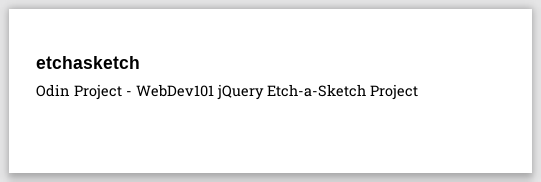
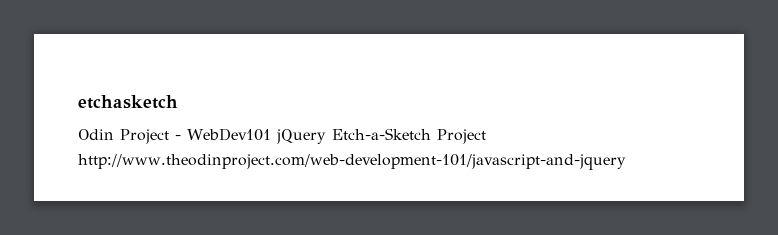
(418, 92) none -> [78,154,626,170] http://www.theodinproject.com/web-development-101/javascript-and-jquery

